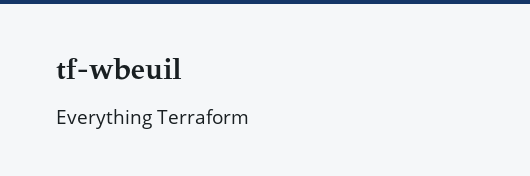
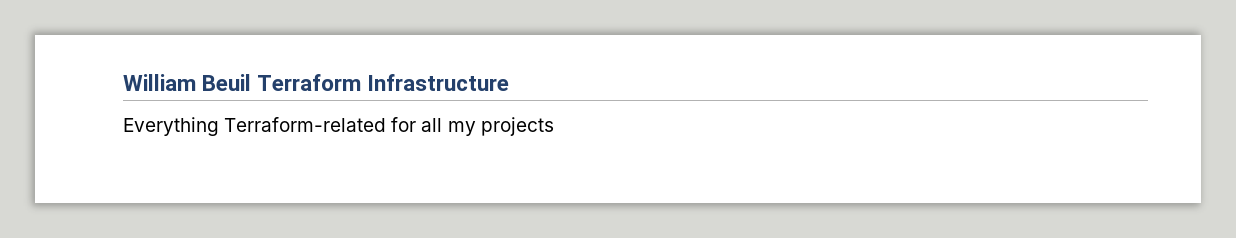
[56,58,182,80] [56,109,249,129] tf-wbeuil // Everything Terraform -> [123,74,510,91] [123,117,554,136] William Beuil Terraform Infrastructure // Everything Terraform-related for all my projects

